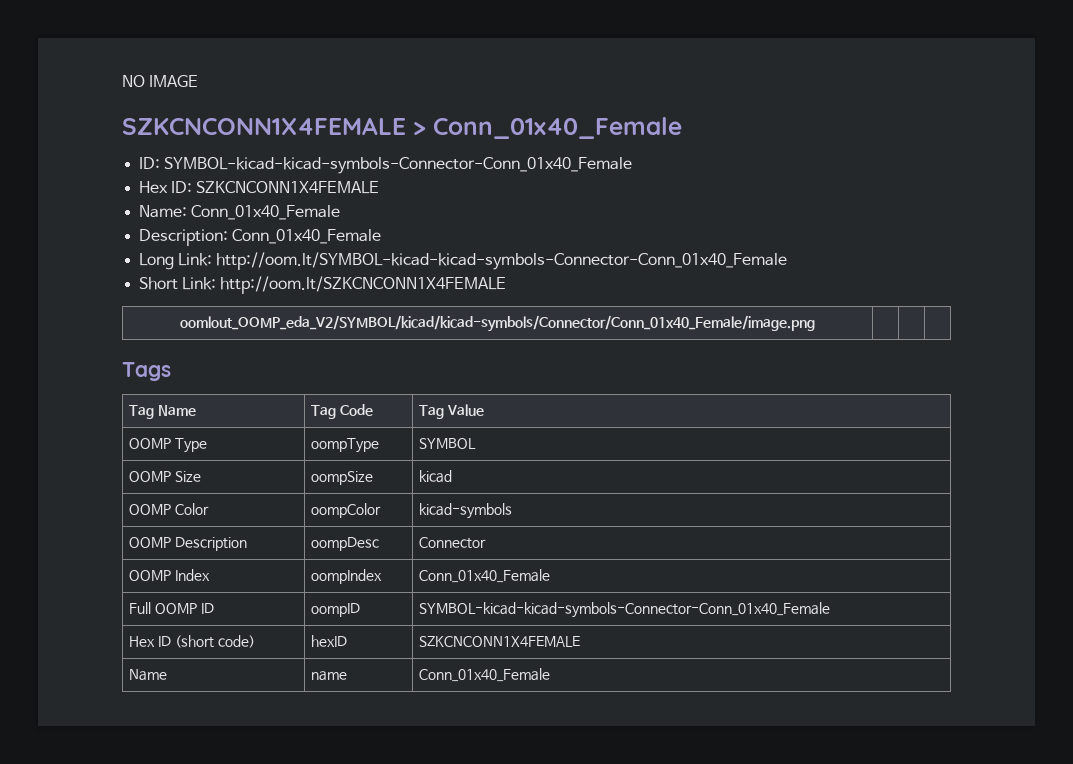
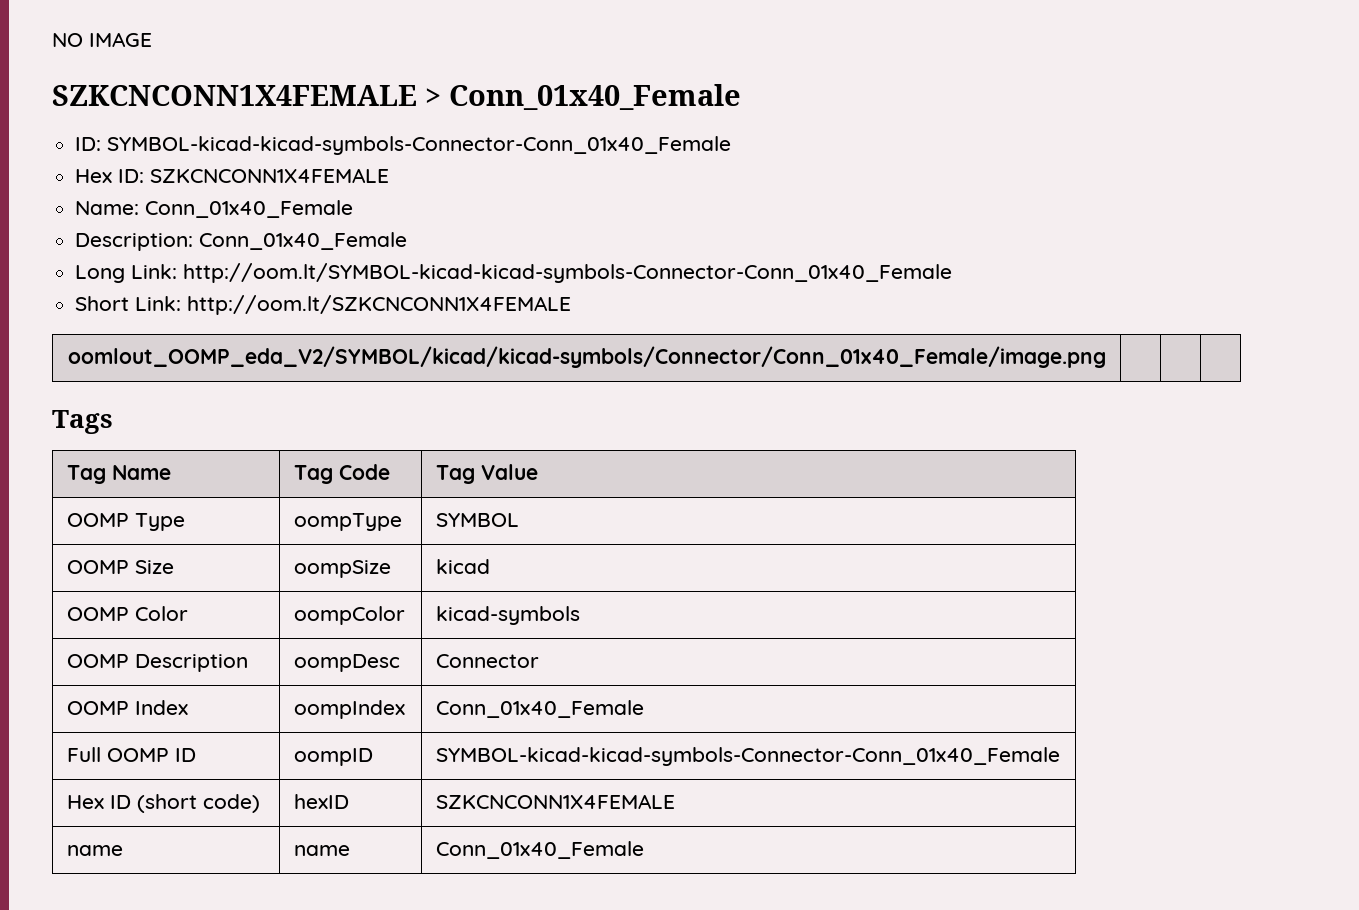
[129,669,168,681] Name -> [66,845,123,856] name

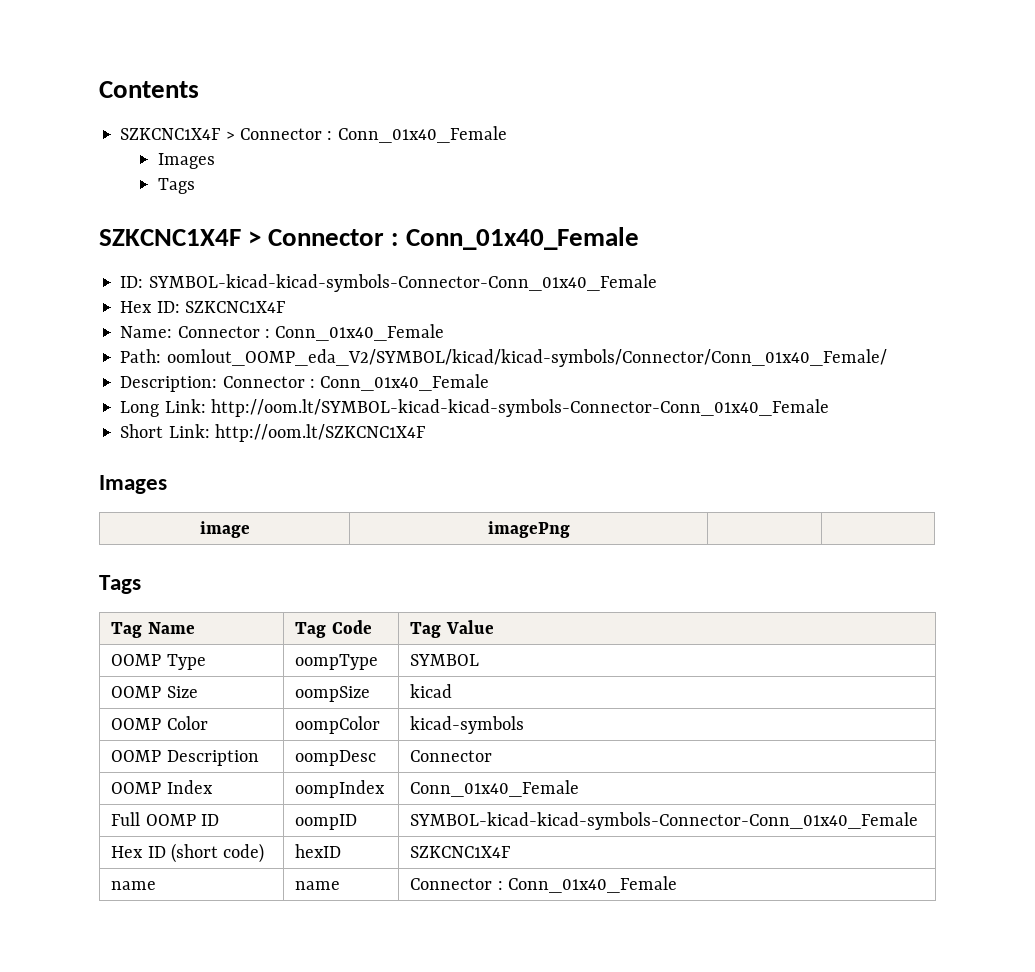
[52,32,152,47] [52,85,441,106] NO IMAGE // SZKCNCONN1X4FEMALE > -> [99,81,199,98] [120,126,507,143] [157,153,215,169] [157,178,195,194] [99,229,399,246] Contents // SZKCNC1X4F > Connector : Conn_01x40_Female // Images // Tags // SZKCNC1X4F > Connector :
[150,168,390,183] SZKCNCONN1X4FEMALE -> [184,301,285,313] SZKCNC1X4F
[145,200,354,218] Conn_01x40_Female -> [177,324,445,341] [120,349,887,367] Connector : Conn_01x40_Female // Path: oomlout_OOMP_eda_V2/SYMBOL/kicad/kicad-symbols/Connector/Conn_01x40_Female/
(194, 242) none -> [222,376,315,388] Connector :
[187,295,572,315] [67,346,1106,368] http://oom.lt/SZKCNCONN1X4FEMALE // oomlout_OOMP_eda_V2/SYMBOL/kicad/kicad-symbols/Connector/Conn_01x40_Female/image.png | -> [214,424,425,442] [99,475,167,494] [199,521,250,538] [487,521,570,538] http://oom.lt/SZKCNC1X4F // Images // image | imagePng
[435,794,675,809] SZKCNCONN1X4FEMALE -> [410,846,511,858] SZKCNC1X4F
(350, 850) none -> [410,878,503,890] Connector :

